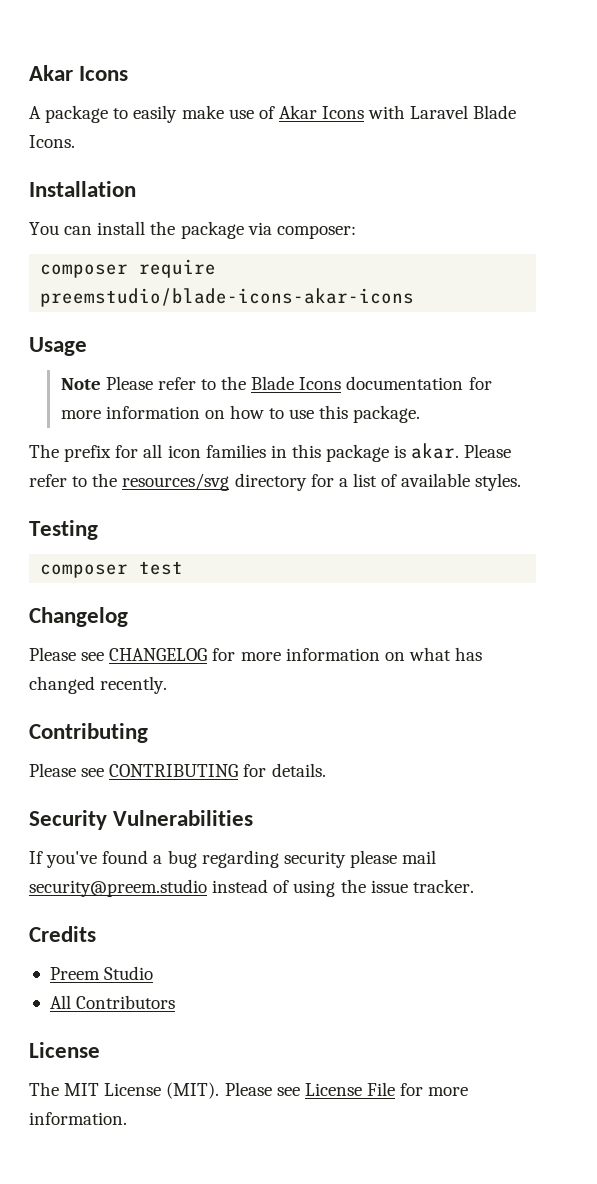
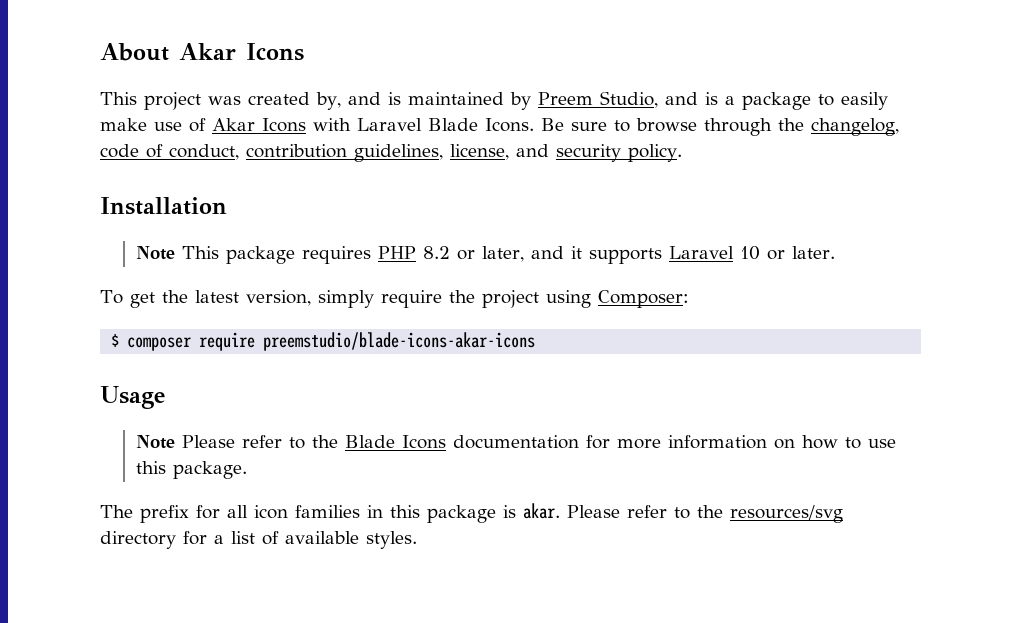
(29, 73) none -> [100,43,169,61] About
[29,106,41,119] A -> [100,91,735,110] This project was created by, and is maintained by Preem Studio, and is a
[29,181,136,197] [29,221,356,239] // Installation // You can install the package via composer: // -> [541,118,899,136] [100,144,682,162] [100,197,227,215] [135,246,835,264] [100,290,689,308] [111,334,120,347] Be sure to browse through the changelog, code of conduct, contribution guidelines, license, and security policy. // Installation // Note This package requires PHP 8.2 or later, and it supports Laravel 10 or later. // To get the latest version, simply require the project using Composer: // $
[29,520,98,540] [40,561,184,578] [29,607,128,627] [29,647,483,661] [29,676,168,694] [29,723,148,743] [29,763,326,777] [29,810,254,830] [29,850,437,868] [29,879,474,897] [29,926,96,942] [49,966,154,980] [49,995,176,1009] [29,1042,100,1058] [29,1082,469,1099] [29,1112,127,1125] // Testing // composer test // Changelog // Please see CHANGELOG for more information on what has changed recently. // Contributing // Please see CONTRIBUTING for details. // Security Vulnerabilities // If you've found a bug regarding security please mail security@preem.studio instead of using the issue tracker. // Credits // Preem Studio // All Contributors // License // The MIT License (MIT). Please see License File for more information. -> (417, 540) none

